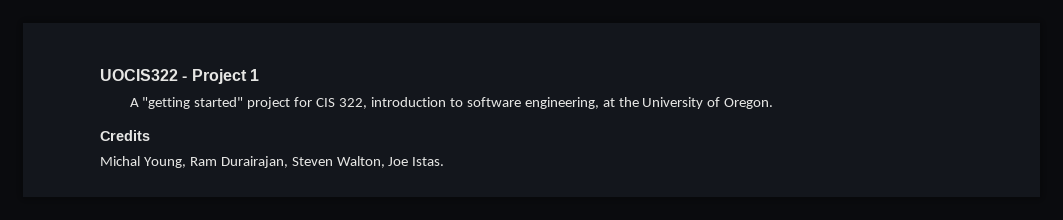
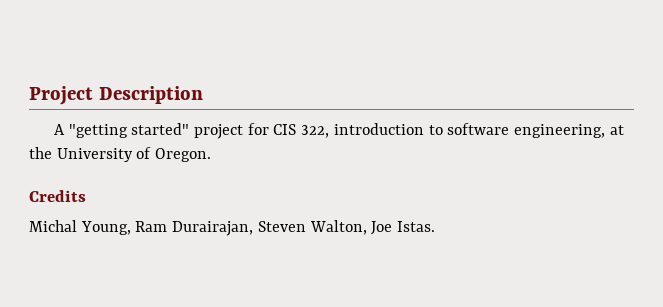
[100,69,259,84] UOCIS322 - Project 1 -> [29,86,203,105] Project Description

